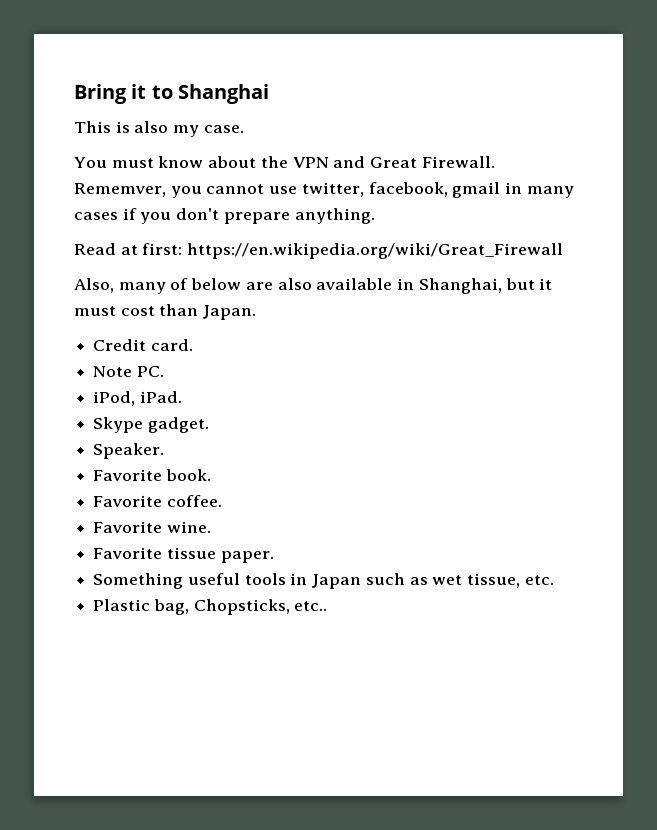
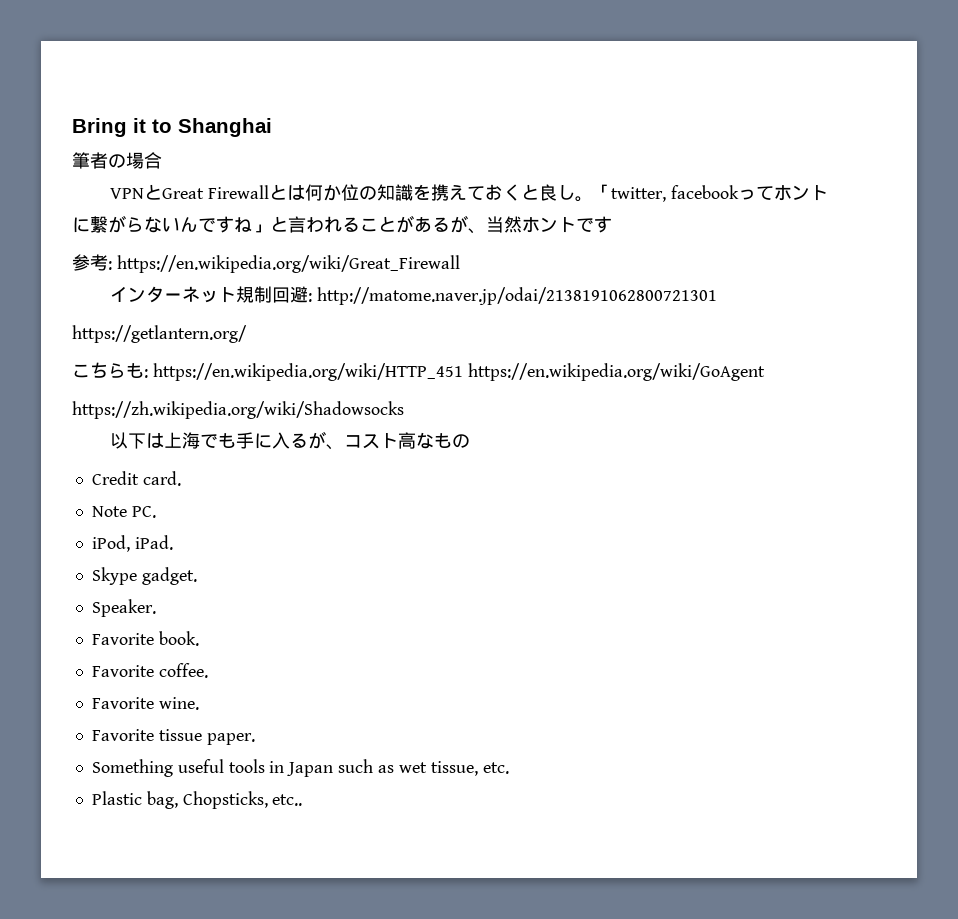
[74,121,244,137] [74,156,495,168] [74,182,574,198] [74,208,375,224] [74,243,564,259] [74,278,553,294] [74,304,257,320] This is also my case. // You must know about the VPN and Great Firewall. Rememver, you cannot use twitter, facebook, gmail in many cases if you don't prepare anything. // Read at first: https://en.wikipedia.org/wiki/Great_Firewall // Also, many of below are also available in Shanghai, but it must cost than Japan. -> [72,152,162,169] [110,184,828,202] [72,215,612,234] [72,254,460,273] [110,286,717,305] [72,325,247,343] [72,362,765,381] [72,401,404,419] [110,431,471,450] 筆者の場合 // VPNとGreat Firewallとは何か位の知識を携えておくと良し。「twitter, facebookってホントに繋がらないんですね」と言われることがあるが、当然ホントです // 参考: https://en.wikipedia.org/wiki/Great_Firewall // インターネット規制回避: http://matome.naver.jp/odai/2138191062800721301 // https://getlantern.org/ // こちらも: https://en.wikipedia.org/wiki/HTTP_451 https://en.wikipedia.org/wiki/GoAgent // https://zh.wikipedia.org/wiki/Shadowsocks // 以下は上海でも手に入るが、コスト高なもの

